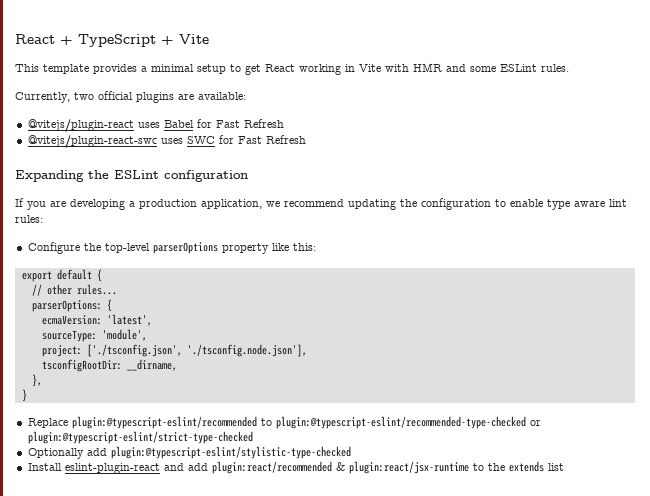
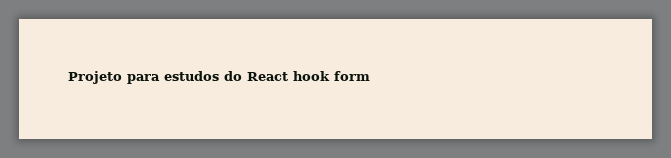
[15,34,209,47] [15,63,569,75] [15,91,246,103] [27,119,284,132] [27,135,306,148] [15,170,248,182] [15,198,627,210] [15,215,43,223] [27,242,316,254] [21,269,102,282] [31,284,117,296] [31,299,112,312] [41,314,152,326] [41,329,147,342] [41,344,307,357] [41,359,177,372] [31,374,42,387] [21,389,27,402] [27,416,541,429] [27,431,253,444] [27,446,351,459] [27,461,564,474] React + TypeScript + Vite // This template provides a minimal setup to get React working in Vite with HMR and some ESLint rules. // Currently, two official plugins are available: // @vitejs/plugin-react uses Babel for Fast Refresh // @vitejs/plugin-react-swc uses SWC for Fast Refresh // Expanding the ESLint configuration // If you are developing a production application, we recommend updating the configuration to enable type aware lint rules: // Configure the top-level parserOptions property like this: // export default { // // other rules... // parserOptions: { // ecmaVersion: 'latest', // sourceType: 'module', // project: ['./tsconfig.json', './tsconfig.node.json'], // tsconfigRootDir: __dirname, // }, // } // Replace plugin:@typescript-eslint/recommended to plugin:@typescript-eslint/recommended-type-checked or plugin:@typescript-eslint/strict-type-checked // Optionally add plugin:@typescript-eslint/stylistic-type-checked // Install eslint-plugin-react and add plugin:react/recommended & plugin:react/jsx-runtime to the extends list -> [68,71,370,84] Projeto para estudos do React hook form

